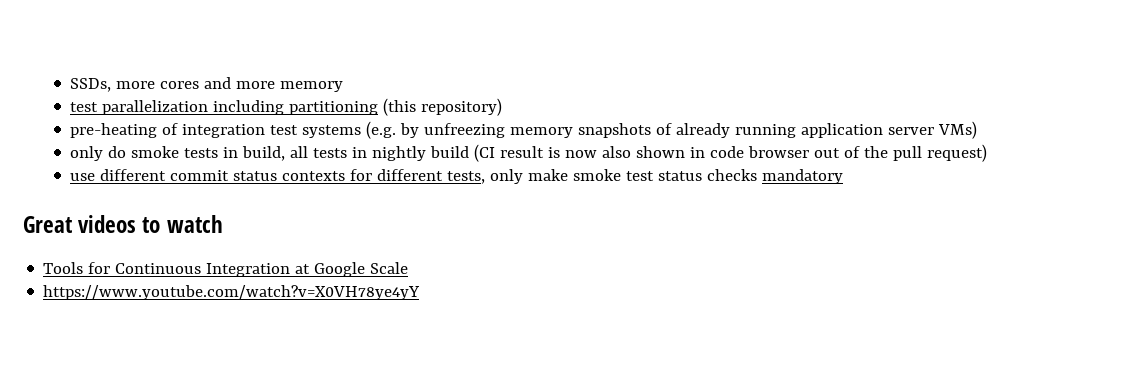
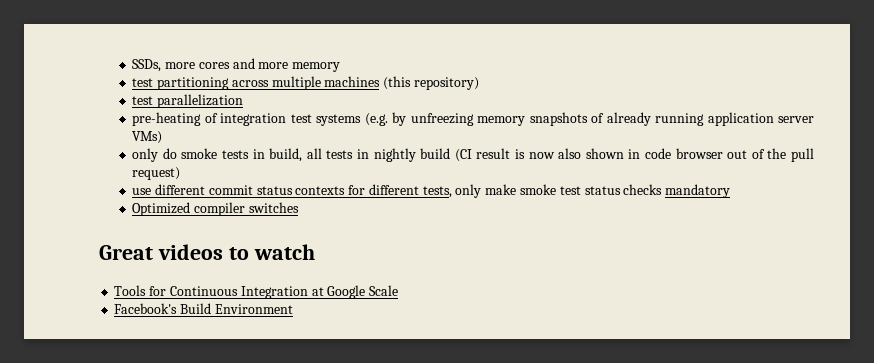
[102,100,379,115] parallelization including partitioning -> [157,76,381,90] partitioning across multiple machines
(503, 107) none -> [132,94,244,108] // test parallelization
(844, 176) none -> [132,202,299,216] // Optimized compiler switches
[43,285,421,300] https://www.youtube.com/watch?v=X0VH78ye4yY -> [114,303,293,314] Facebook's Build Environment

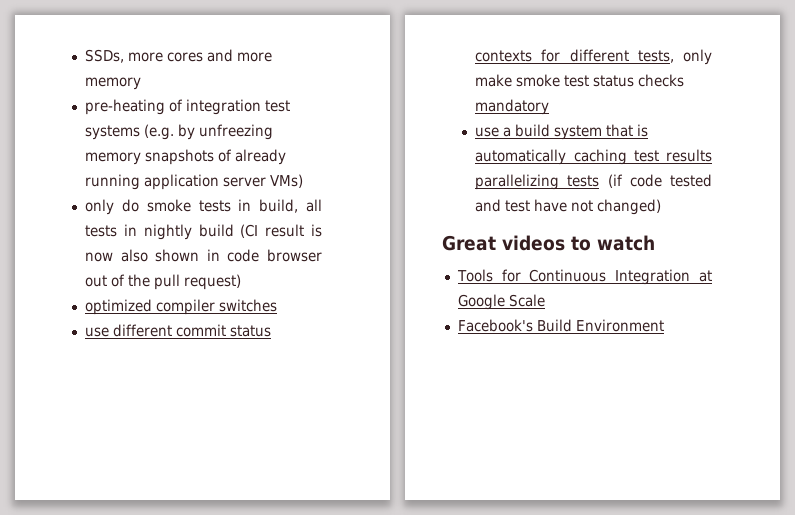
[132,76,479,90] [132,94,244,108] // test partitioning across multiple machines (this repository) // test parallelization -> (142, 83) none
(181, 173) none -> [85,299,278,315] // optimized compiler switches
[132,202,299,216] Optimized compiler switches -> [475,124,649,140] [475,149,712,165] [475,174,712,190] [475,199,662,215] use a build system that is automatically caching test results parallelizing tests (if code tested and test have not changed)

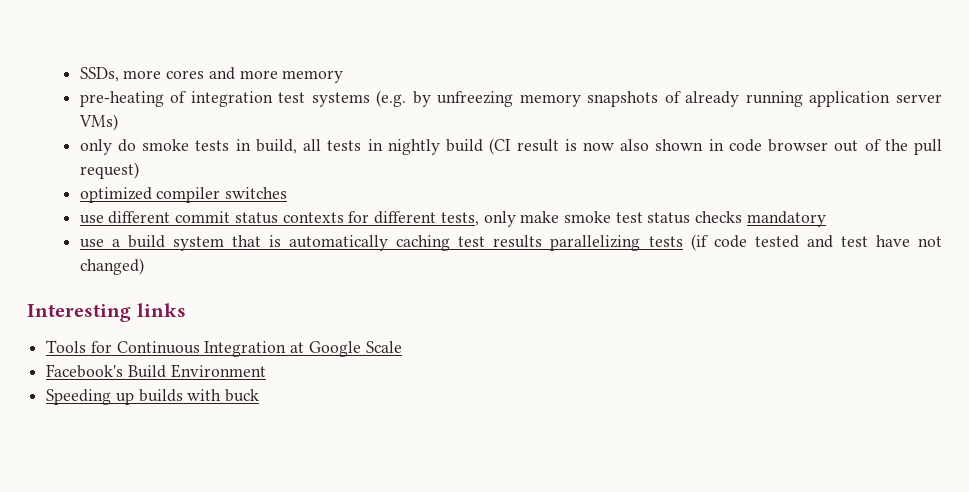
[442,235,655,251] Great videos to watch -> [27,303,186,322] Interesting links
(664, 325) none -> [46,389,260,405] // Speeding up builds with buck

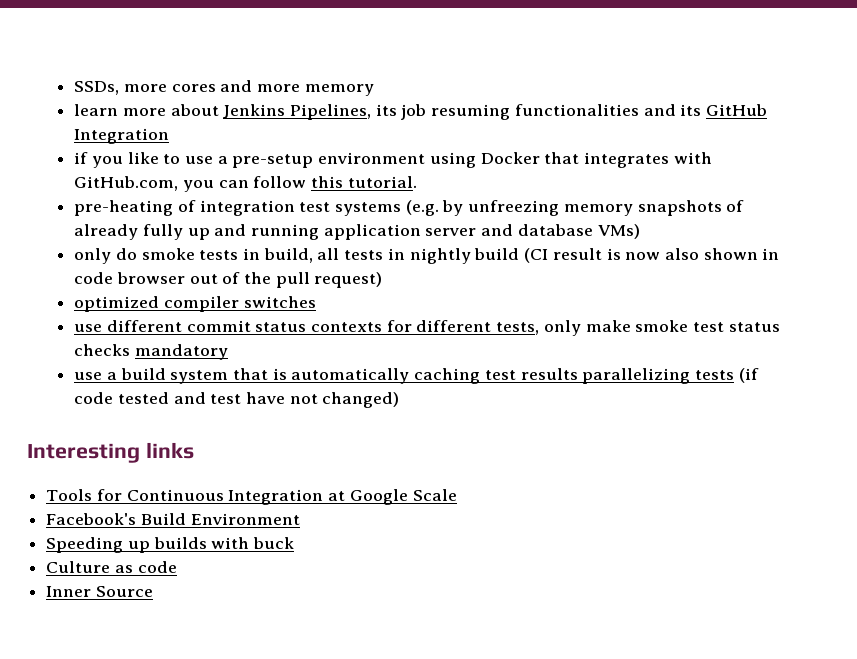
(344, 76) none -> [74,104,768,120] [74,128,170,144] [74,152,712,168] [74,176,417,192] // learn more about Jenkins Pipelines, its job resuming functionalities and its GitHub Integration // if you like to use a pre-setup environment using Docker that integrates with GitHub.com, you can follow this tutorial.
(740, 99) none -> [142,224,247,240] fully up and
(943, 98) none -> [481,224,593,236] and database
(260, 395) none -> [46,561,177,573] [46,586,153,597] // Culture as code // Inner Source

